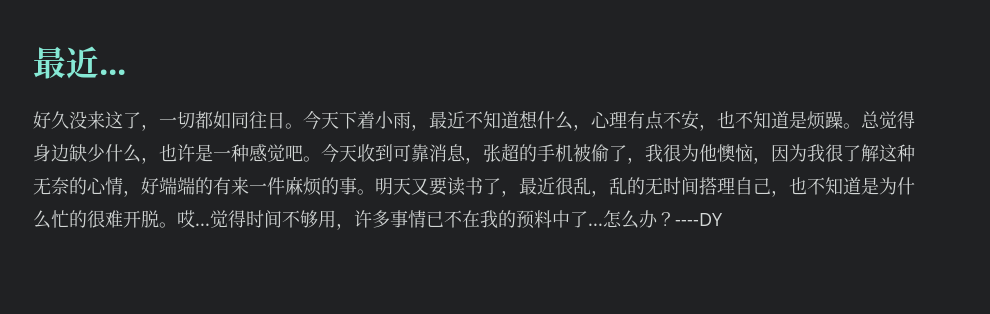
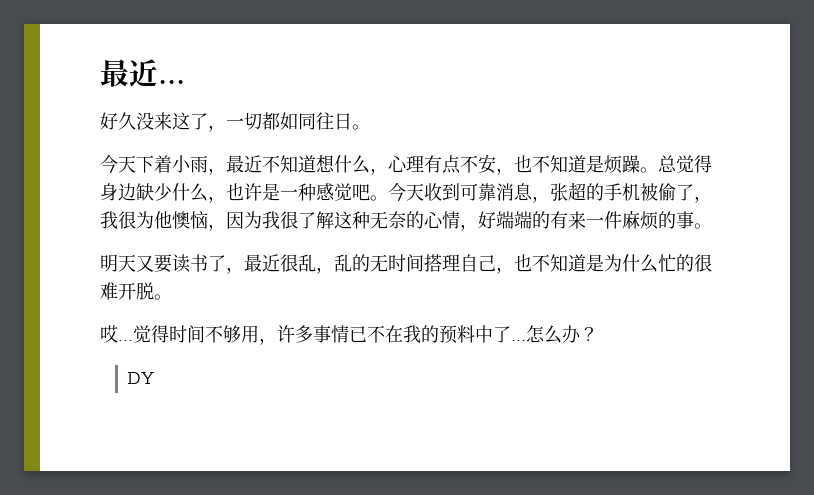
(303, 126) none -> (370, 127) //
(375, 192) none -> (712, 226) //
(177, 225) none -> (172, 297) //
[675,213,723,226] ----DY -> [127,372,156,384] // DY

